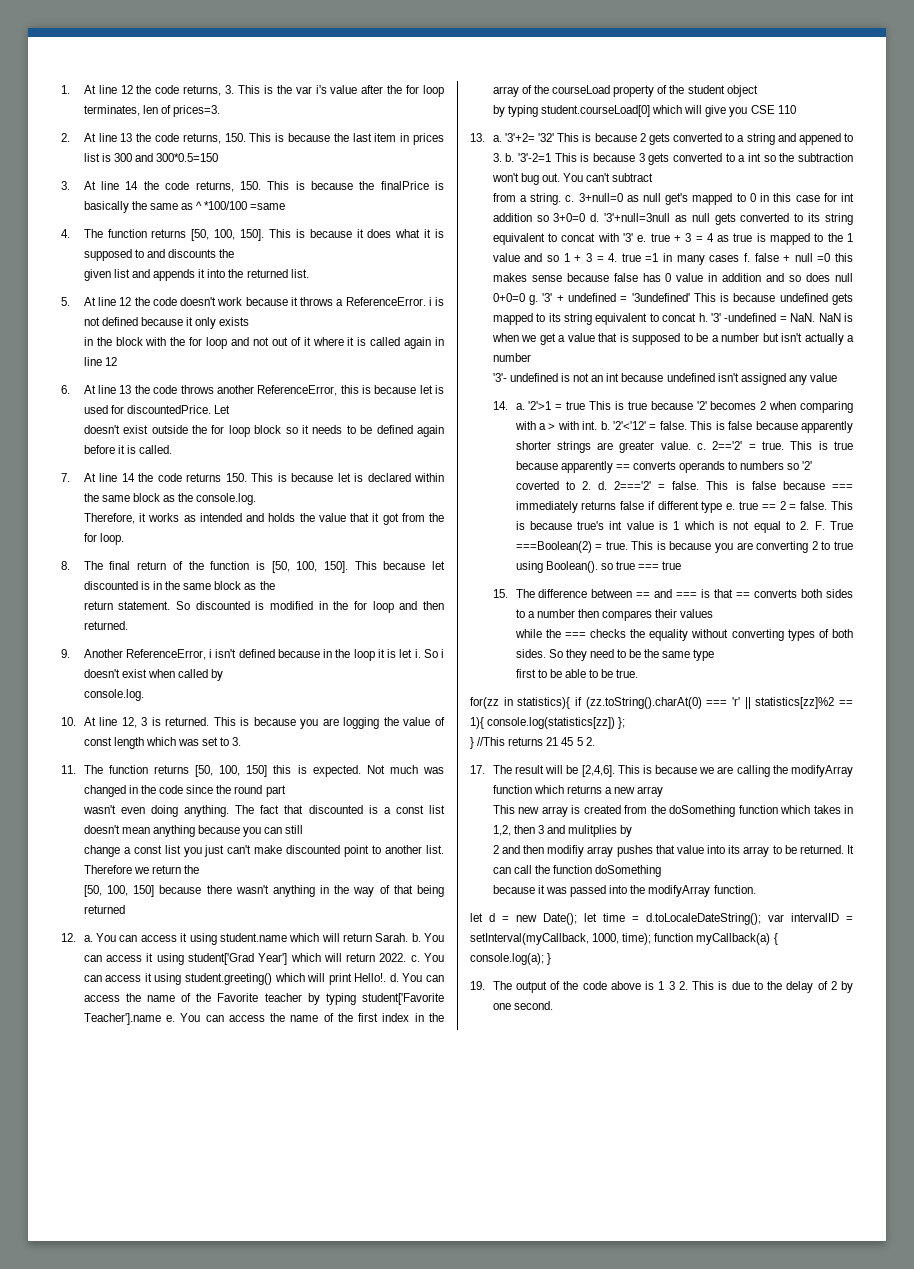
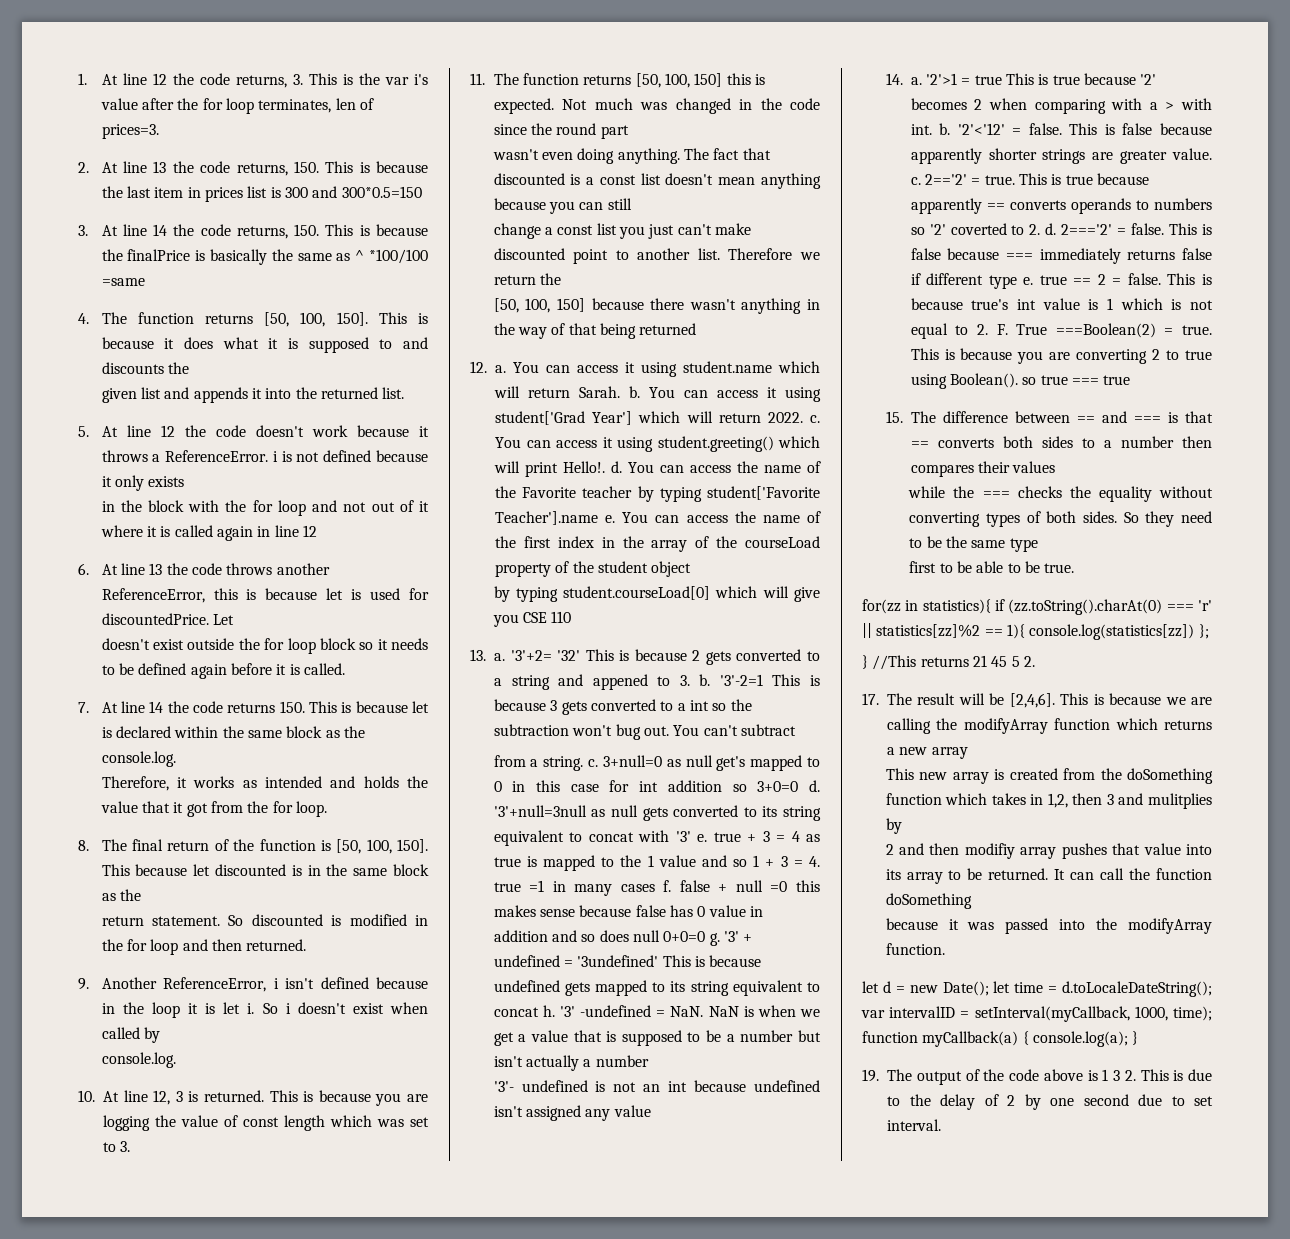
[513,1001,553,1010] second. -> [1083,1094,1213,1106] [887,1119,941,1131] second due to set interval.

